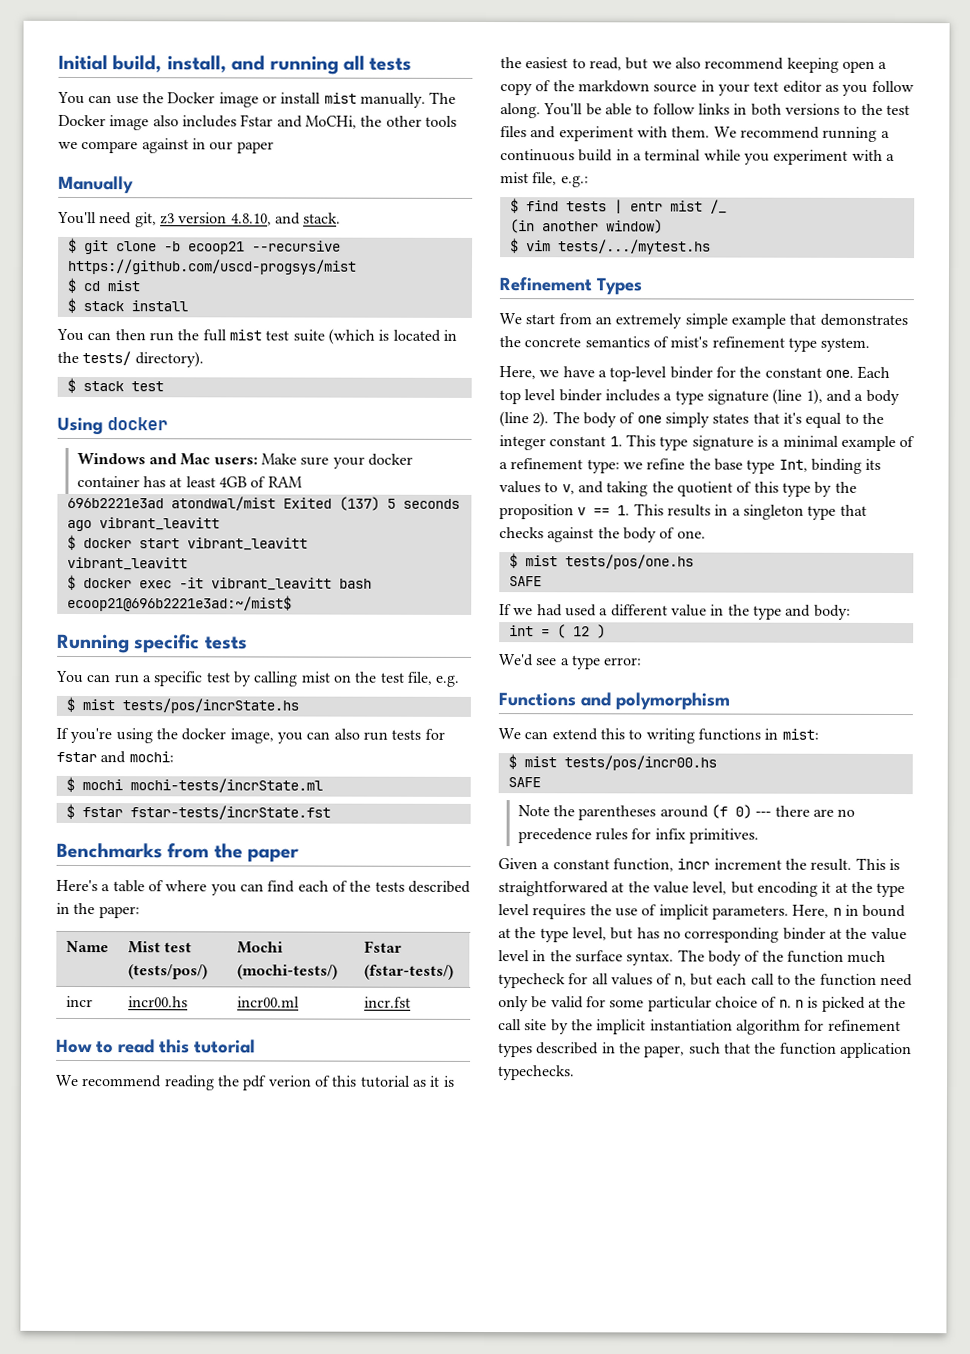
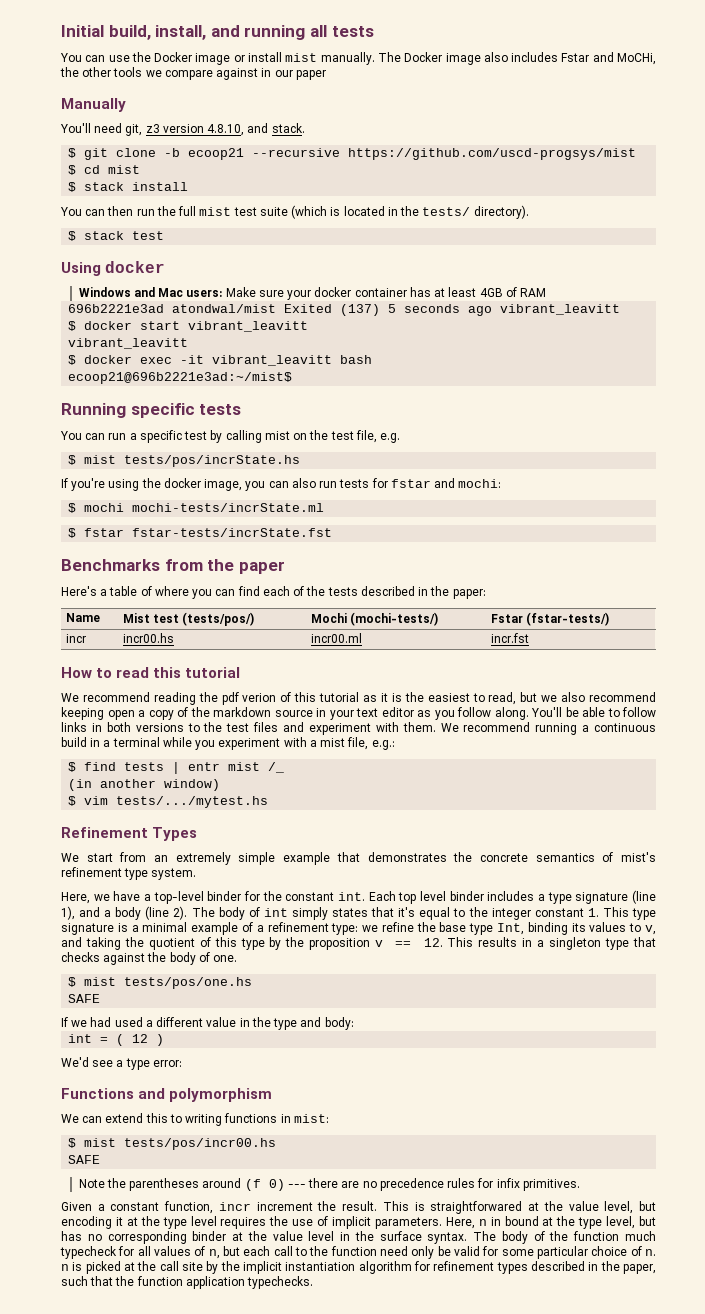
[824,369,854,378] one. -> [337,892,365,901] int.
[636,415,662,424] one -> [263,908,288,917] int
[617,505,631,516] 1. -> [423,938,443,947] 12.

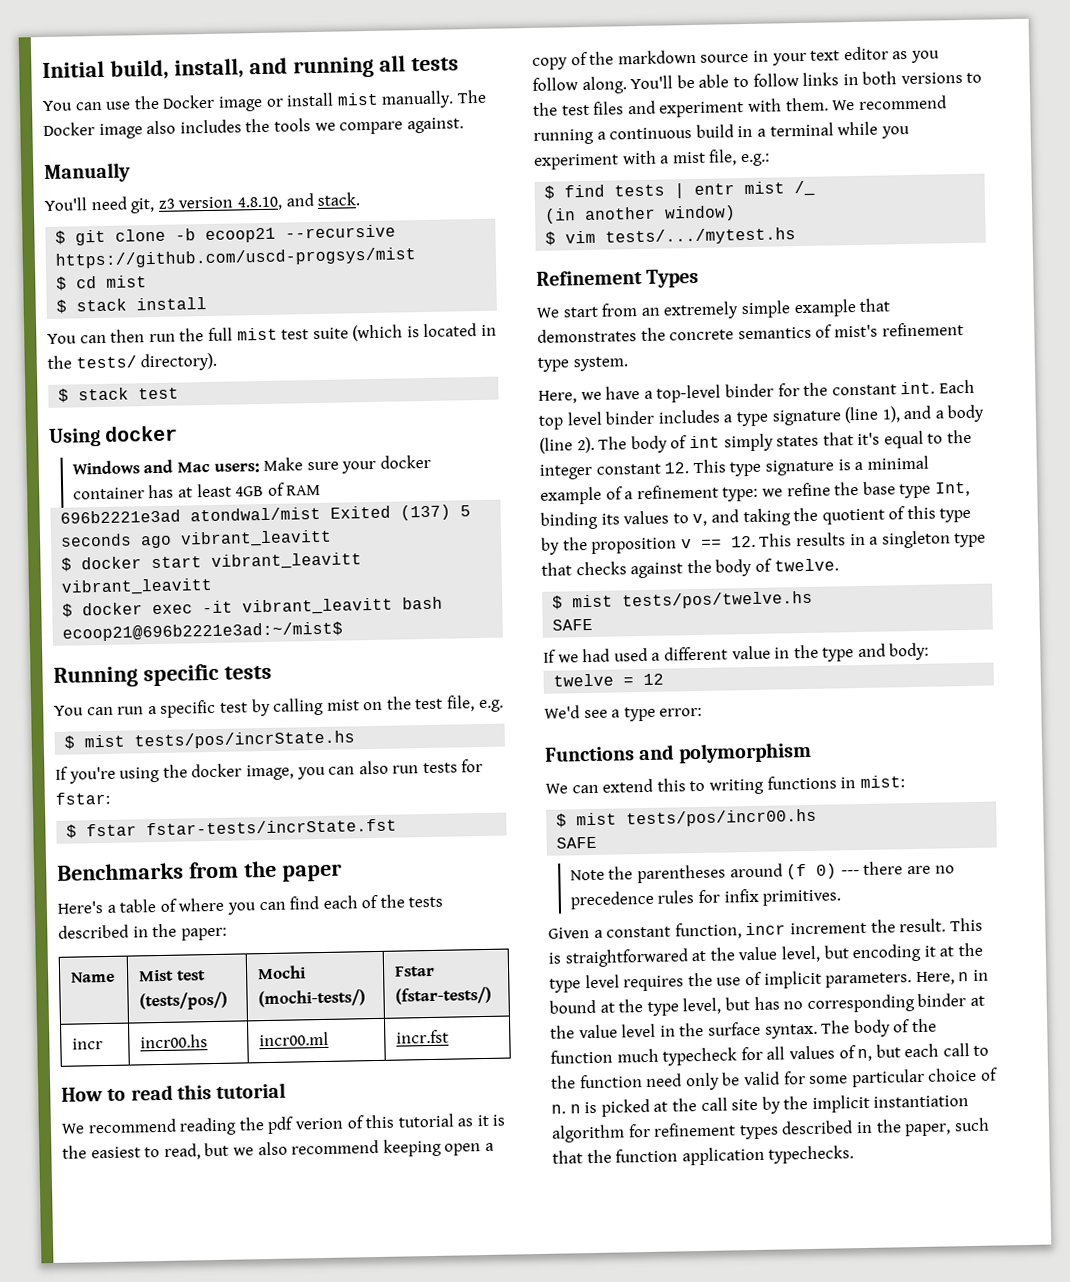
[561,52,656,65] [60,67,326,80] Fstar and MoCHi, the other tools we compare against in our paper -> [245,117,464,135] the tools we compare against.
[390,478,502,488] [68,503,325,513] fstar and mochi: // $ mochi mochi-tests/incrState.ml -> [55,791,110,805] fstar:
[587,908,599,917] 1. -> [664,462,690,474] 12.
[213,955,238,962] [68,977,253,989] one. // $ mist tests/pos/one.hs -> [773,558,839,572] [552,590,814,610] twelve. // $ mist tests/pos/twelve.hs
[68,1034,125,1046] int = ( -> [553,673,635,687] twelve =
[156,1034,165,1046] ) -> (665, 679) none

